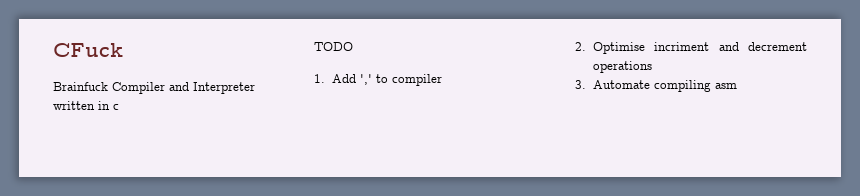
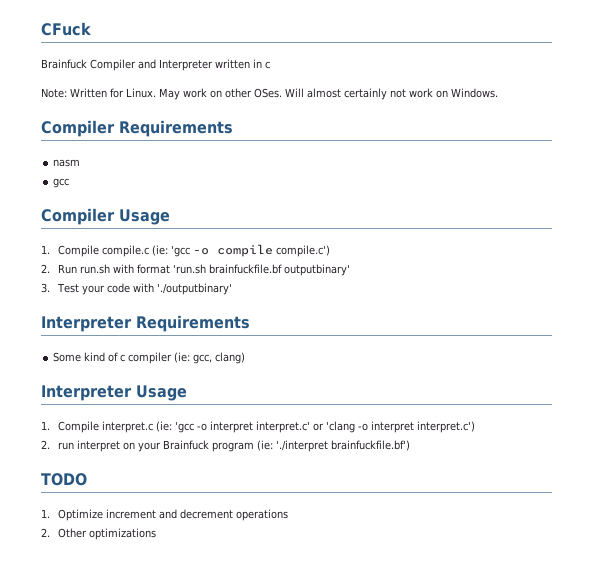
[314,42,353,51] [314,74,442,86] [575,42,709,54] TODO // 1. Add ',' to compiler // 2. Optimise incriment -> [41,88,498,100] [41,120,233,137] [53,159,81,167] [53,178,70,188] [41,208,170,225] [41,244,330,257] [41,264,350,276] [41,283,232,295] [41,315,250,332] [53,352,246,364] [41,385,187,401] [41,421,475,433] [41,440,410,452] [41,473,87,486] [41,509,156,521] Note: Written for Linux. May work on other OSes. Will almost certainly not work on Windows. // Compiler Requirements // nasm // gcc // Compiler Usage // 1. Compile compile.c (ie: 'gcc -o compile compile.c') // 2. Run run.sh with format 'run.sh brainfuckfile.bf outputbinary' // 3. Test your code with './outputbinary' // Interpreter Requirements // Some kind of c compiler (ie: gcc, clang) // Interpreter Usage // 1. Compile interpret.c (ie: 'gcc -o interpret interpret.c' or 'clang -o interpret interpret.c') // 2. run interpret on your Brainfuck program (ie: './interpret brainfuckfile.bf') // TODO // 1. Optimize increment
[575,80,737,92] 3. Automate compiling asm -> [41,528,156,540] 2. Other optimizations

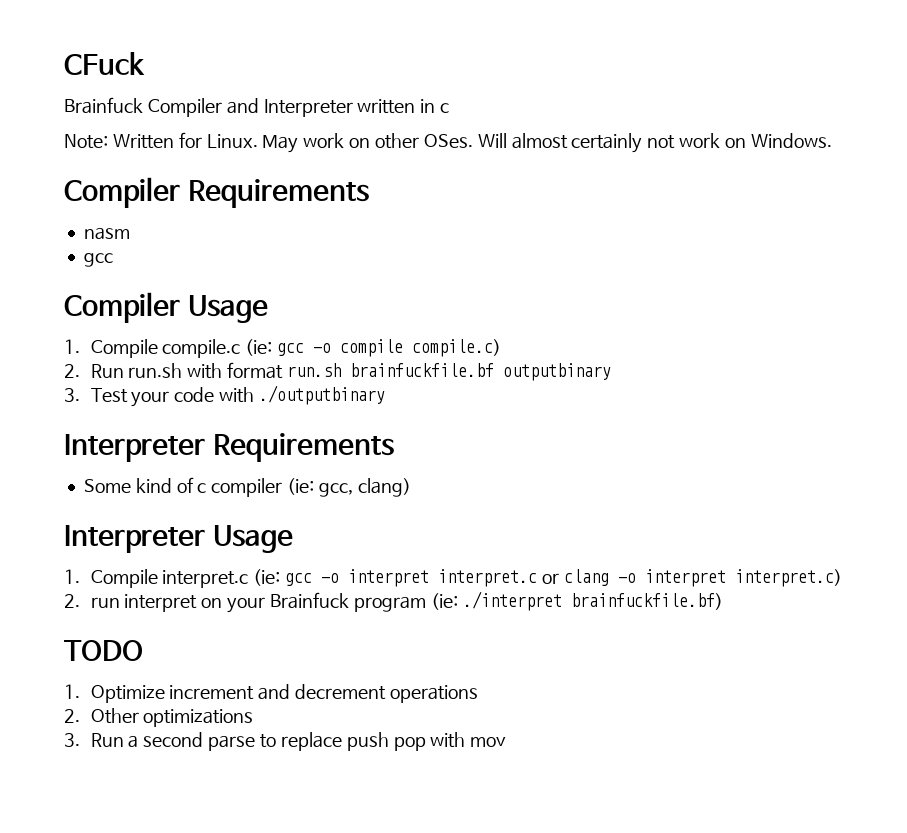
[170,245,190,257] 'gcc -> [277,343,305,356] gcc
[275,245,330,257] compile.c') -> [412,339,502,357] compile.c)
[172,264,350,276] 'run.sh brainfuckfile.bf outputbinary' -> [287,363,612,381] run.sh brainfuckfile.bf outputbinary
[156,283,232,295] './outputbinary' -> [259,385,386,405] ./outputbinary
[174,421,475,433] 'gcc -o interpret interpret.c' or 'clang -o interpret interpret.c') -> [285,569,842,587] gcc -o interpret interpret.c or clang -o interpret interpret.c)
[275,440,410,452] './interpret brainfuckfile.bf') -> [462,591,723,611] ./interpret brainfuckfile.bf)
(156, 534) none -> [64,732,507,751] // 3. Run a second parse to replace push pop with mov

